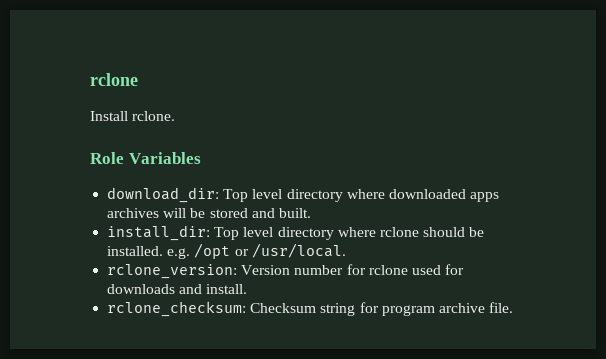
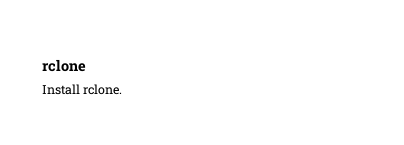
[90,152,201,164] [107,187,500,203] [107,208,311,218] [107,225,485,241] [107,243,346,259] [107,264,465,279] [107,284,248,294] [107,301,514,317] // Role Variables // download_dir: Top level directory where downloaded apps archives will be stored and built. // install_dir: Top level directory where rclone should be installed. e.g. /opt or /usr/local. // rclone_version: Version number for rclone used for downloads and install. // rclone_checksum: Checksum string for program archive file. -> (123, 89) none

